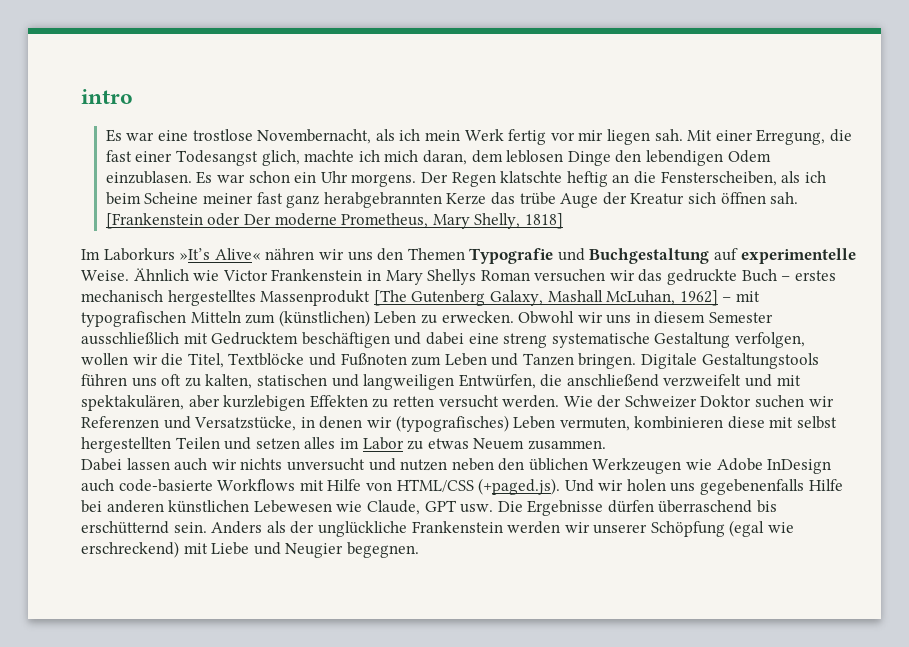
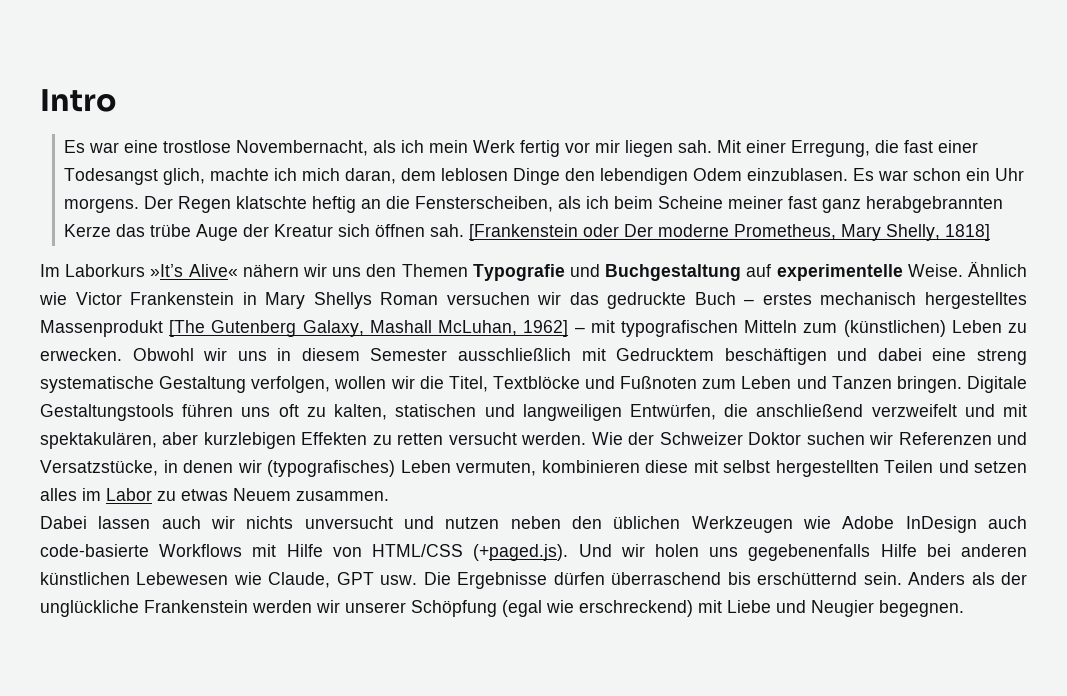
[81,89,133,104] intro -> [40,89,116,112] Intro
[265,248,315,260] nähren -> [242,264,299,277] nähern

